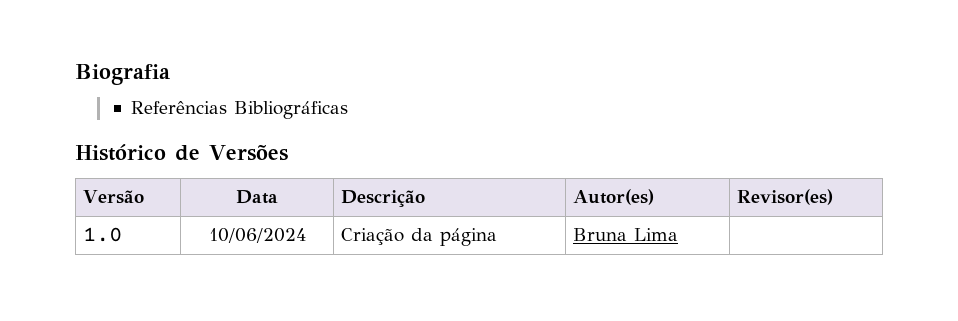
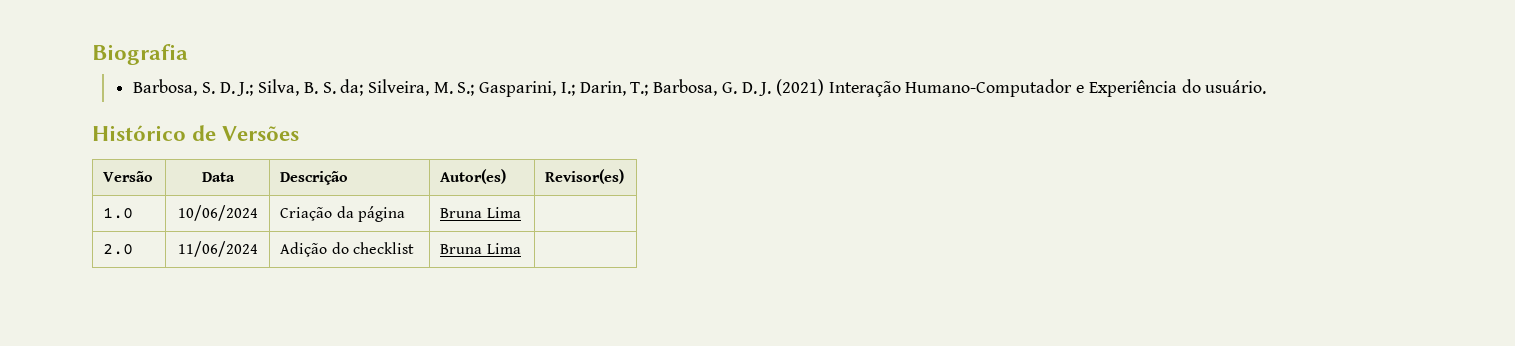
[131,101,349,119] Referências Bibliográficas -> [133,79,1267,97] Barbosa, S. D. J.; Silva, B. S. da; Silveira, M. S.; Gasparini, I.; Darin, T.; Barbosa, G. D. J. (2021) Interação Humano-Computador e Experiência do usuário.
(679, 234) none -> [103,243,134,255] [177,241,258,257] [280,242,414,257] [440,243,521,254] // 2.0 | 11/06/2024 | Adição do checklist | Bruna Lima |

